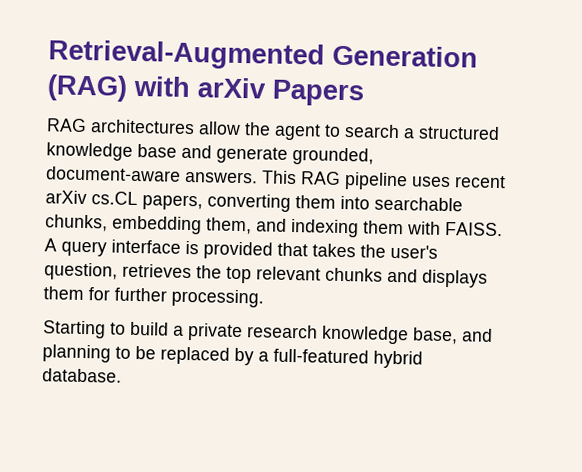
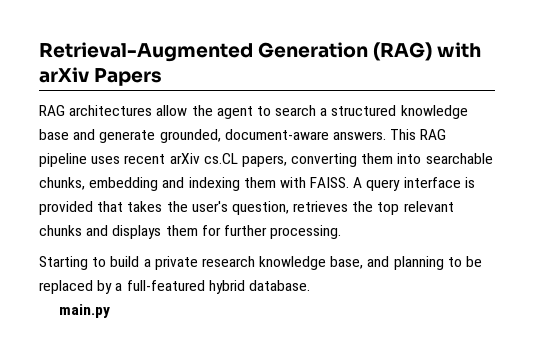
[206,217,252,235] them, -> (159, 184) none
(122, 375) none -> [59,304,111,318] // main.py

